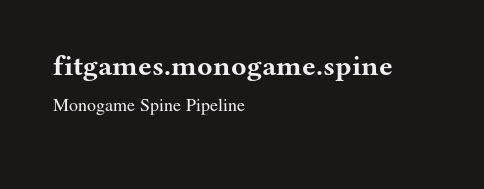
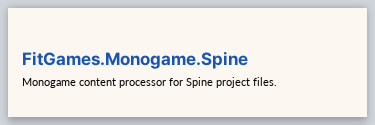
[53,55,393,81] fitgames.monogame.spine -> [22,51,248,69] FitGames.Monogame.Spine
[140,98,245,115] Spine Pipeline -> [79,77,277,88] content processor for Spine project files.

